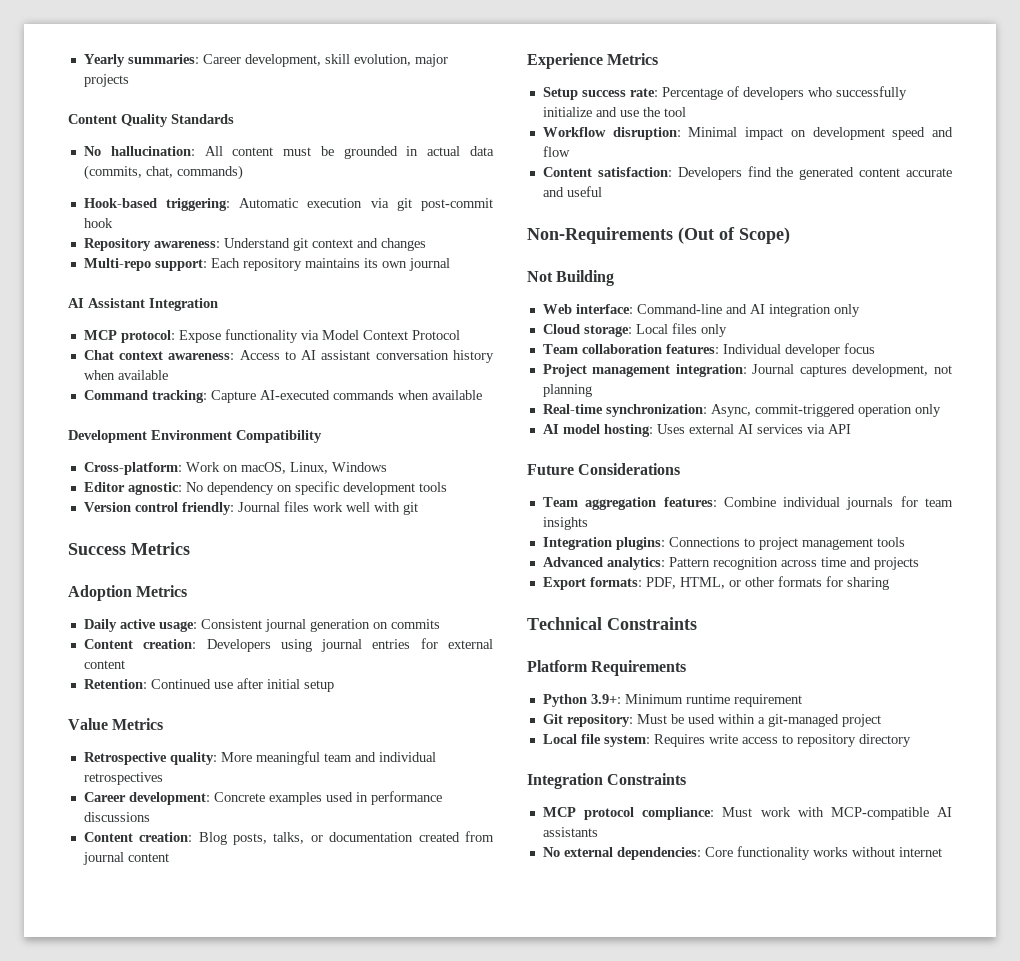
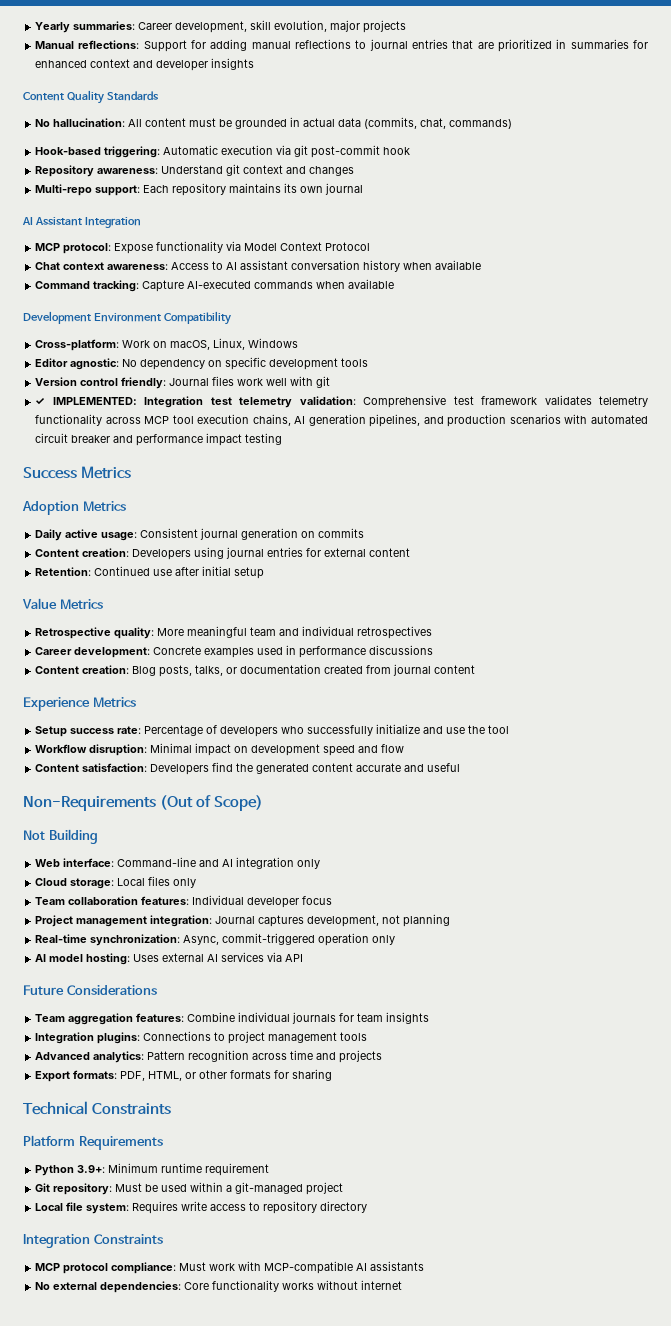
(129, 80) none -> [35,39,648,52] [35,58,255,71] // Manual reflections: Support for adding manual reflections to journal entries that are prioritized in summaries for enhanced context and developer insights
(418, 508) none -> [35,395,648,408] [35,414,648,427] [35,433,283,446] // ✓ IMPLEMENTED: Integration test telemetry validation: Comprehensive test framework validates telemetry functionality across MCP tool execution chains, AI generation pipelines, and production scenarios with automated circuit breaker and performance impact testing

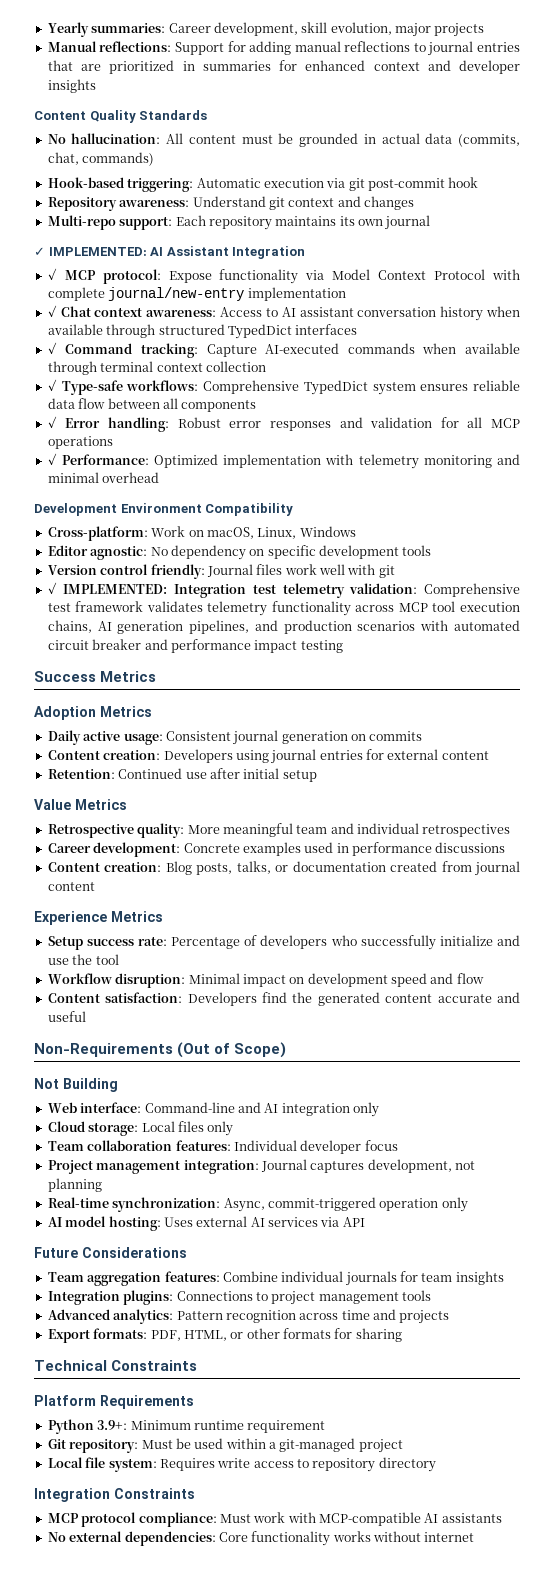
(364, 189) none -> [34,247,147,256] ✓ IMPLEMENTED:
(141, 222) none -> [47,268,57,280] ✓
(371, 246) // -> [492,269,520,280] [47,287,346,301] [47,305,57,317] with complete journal/new-entry implementation // ✓
(482, 265) // -> [106,324,358,339] [47,342,57,354] through structured TypedDict interfaces // ✓
(395, 284) none -> [47,361,266,375] [47,379,520,395] [47,398,257,412] [47,416,520,432] [47,436,113,449] [47,453,520,469] [47,472,160,483] through terminal context collection // ✓ Type-safe workflows: Comprehensive TypedDict system ensures reliable data flow between all components // ✓ Error handling: Robust error responses and validation for all MCP operations // ✓ Performance: Optimized implementation with telemetry monitoring and minimal overhead

